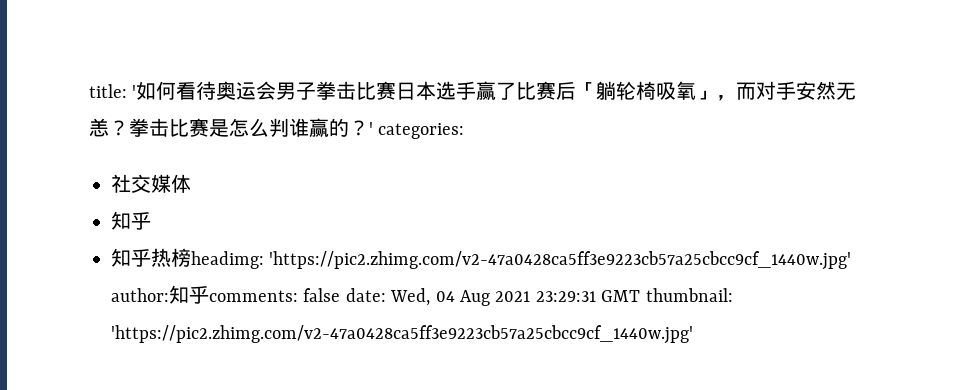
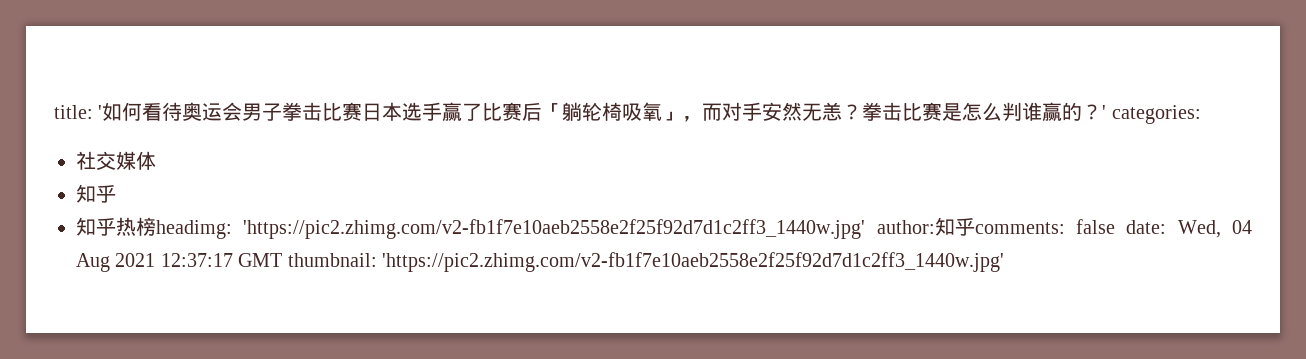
[269,251,852,270] 'https://pic2.zhimg.com/v2-47a0428ca5ff3e9223cb57a25cbcc9cf_1440w.jpg' -> [243,219,866,239] 'https://pic2.zhimg.com/v2-fb1f7e10aeb2558e2f25f92d7d1c2ff3_1440w.jpg'
[535,291,596,302] 23:29:31 -> [160,253,233,267] 12:37:17
[111,325,693,344] 'https://pic2.zhimg.com/v2-47a0428ca5ff3e9223cb57a25cbcc9cf_1440w.jpg' -> [382,252,1004,272] 'https://pic2.zhimg.com/v2-fb1f7e10aeb2558e2f25f92d7d1c2ff3_1440w.jpg'

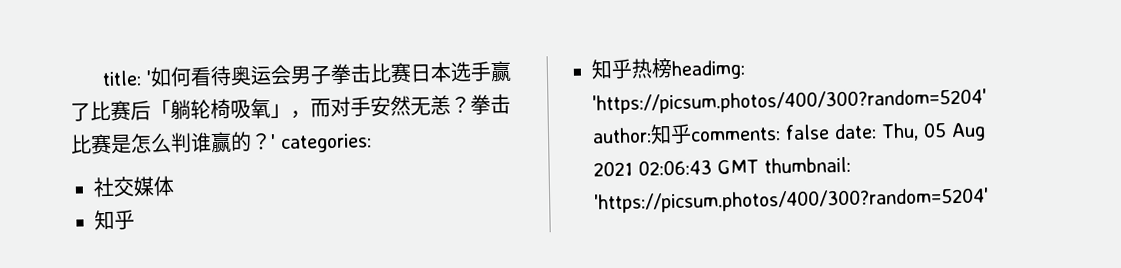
[243,219,866,239] 'https://pic2.zhimg.com/v2-fb1f7e10aeb2558e2f25f92d7d1c2ff3_1440w.jpg' -> [592,88,987,115] 'https://picsum.photos/400/300?random=5204'
[1177,220,1252,238] Wed, 04 -> [881,122,947,142] Thu, 05
[160,253,233,267] 12:37:17 -> [638,159,712,176] 02:06:43
[382,252,1004,272] 'https://pic2.zhimg.com/v2-fb1f7e10aeb2558e2f25f92d7d1c2ff3_1440w.jpg' -> [594,187,989,214] 'https://picsum.photos/400/300?random=5204'

